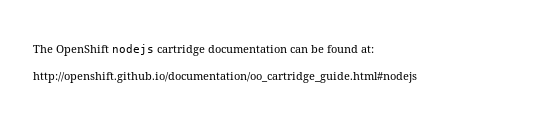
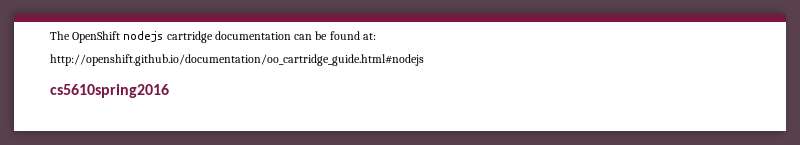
(417, 77) none -> [50,84,169,98] // cs5610spring2016

